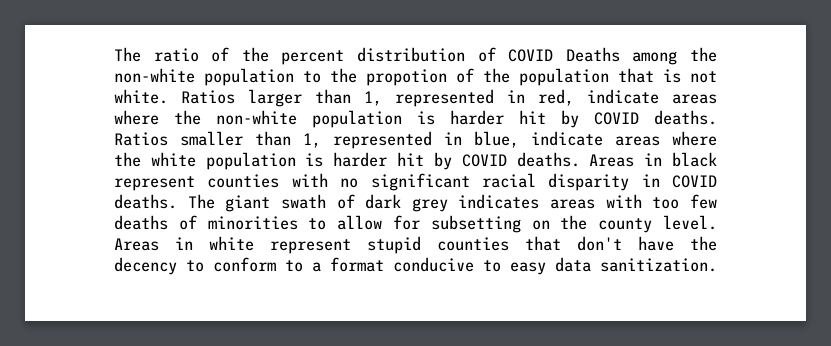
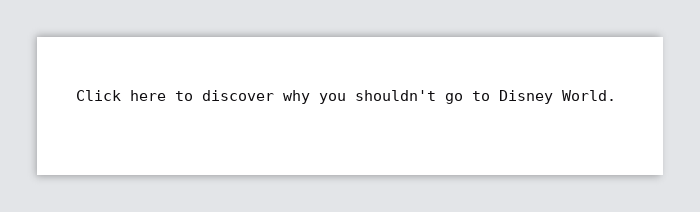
[114,47,718,65] [114,68,717,86] [114,89,717,107] [114,110,717,128] [114,131,717,149] [114,152,717,170] [114,173,717,191] [114,194,717,212] [114,215,717,233] [114,236,717,254] [114,257,717,275] The ratio of the percent distribution of COVID Deaths among the non-white population to the propotion of the population that is not white. Ratios larger than 1, represented in red, indicate areas where the non-white population is harder hit by COVID deaths. Ratios smaller than 1, represented in blue, indicate areas where the white population is harder hit by COVID deaths. Areas in black represent counties with no significant racial disparity in COVID deaths. The giant swath of dark grey indicates areas with too few deaths of minorities to allow for subsetting on the county level. Areas in white represent stupid counties that don't have the decency to conform to a format conducive to easy data sanitization. -> [76,90,616,104] Click here to discover why you shouldn't go to Disney World.

